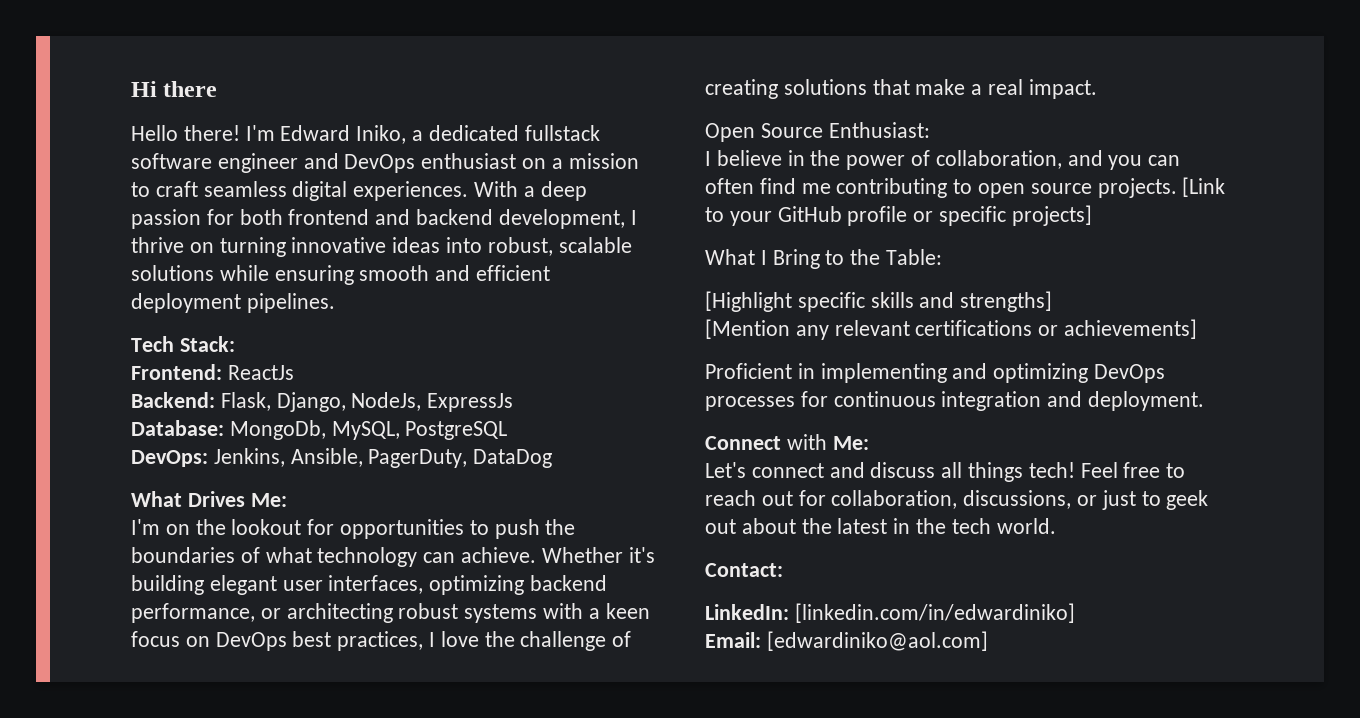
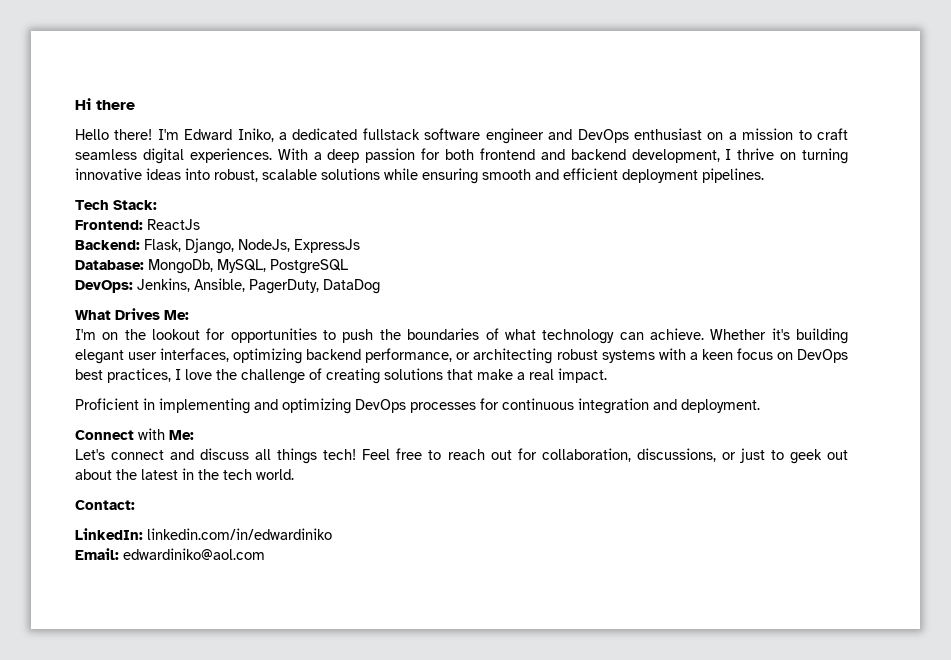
[705,122,930,142] [705,150,1181,170] [705,177,1226,198] [705,205,1092,226] [705,249,943,269] [705,291,1053,312] [705,319,1198,340] // Open Source Enthusiast: // I believe in the power of collaboration, and you can often find me contributing to open source projects. [Link to your GitHub profile or specific projects] // What I Bring to the Table: // [Highlight specific skills and strengths] // [Mention any relevant certifications or achievements] -> (607, 375) none
[794,603,1075,623] [linkedin.com/in/edwardiniko] -> [147,528,332,540] linkedin.com/in/edwardiniko
[766,631,988,651] [edwardiniko@aol.com] -> [123,548,265,560] edwardiniko@aol.com

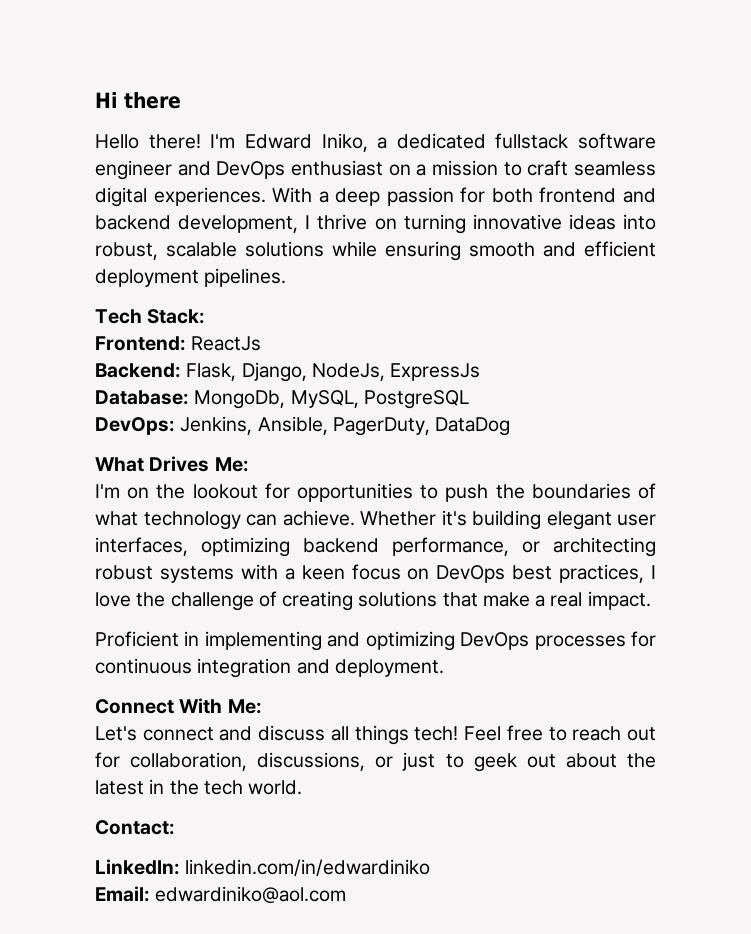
[138,428,165,440] with -> [179,698,223,714] With

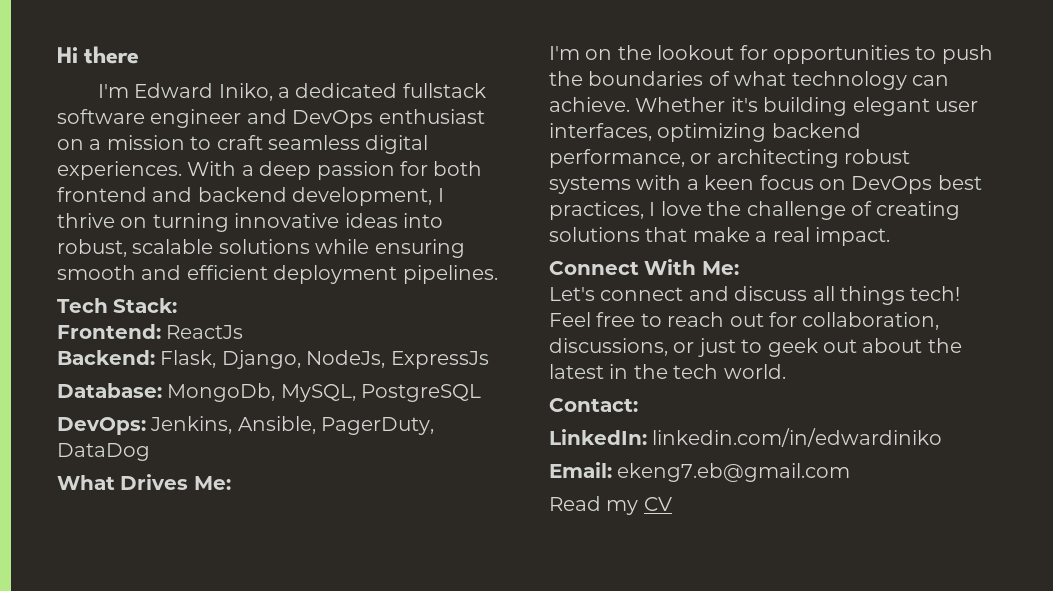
[95,134,201,149] Hello there! -> (140, 55) none
[95,631,657,651] [95,658,444,678] // Proficient in implementing and optimizing DevOps processes for continuous integration and deployment. -> (890, 236) none
[155,886,347,903] edwardiniko@aol.com -> [617,463,851,482] [549,496,672,515] ekeng7.eb@gmail.com // Read my CV

